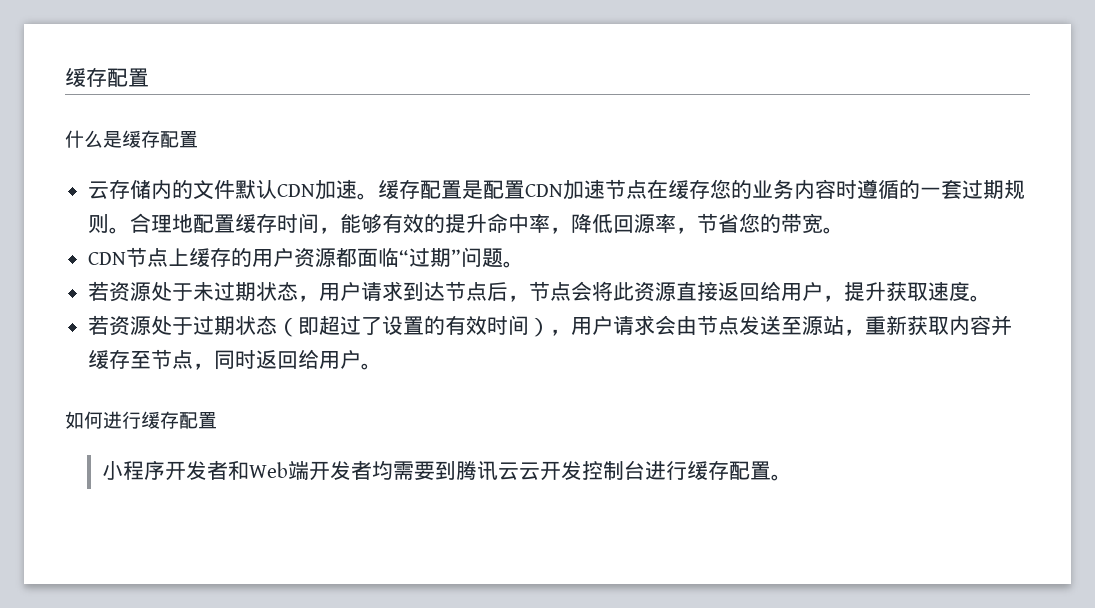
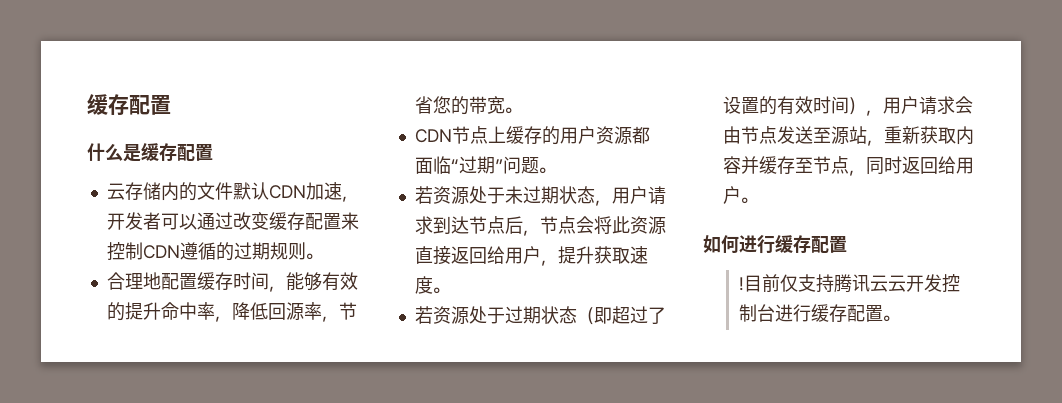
[357,179,963,200] 。缓存配置是配置CDN加速节点在缓存您的业务内容时遵循的一套 -> [341,196,359,202] [106,212,359,230] [106,242,234,261] ，开发者可以通过改变缓存配置来控制CDN遵循的
(131, 230) none -> (323, 256) //
[102,460,457,481] 小程序开发者和Web端开发者均需要到 -> [738,274,834,293] !目前仅支持

